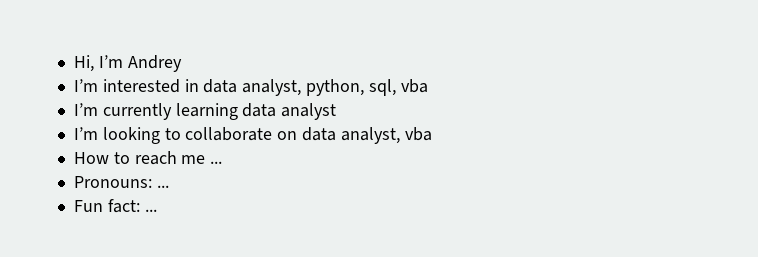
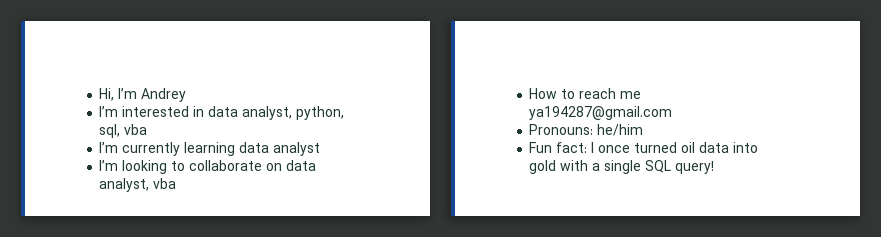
[210,161,223,164] ... -> [529,106,673,120] ya194287@gmail.com
[156,185,169,188] ... -> [597,124,644,136] he/him
[144,209,157,212] ... -> [591,142,759,153] [529,160,715,174] I once turned oil data into gold with a single SQL query!

